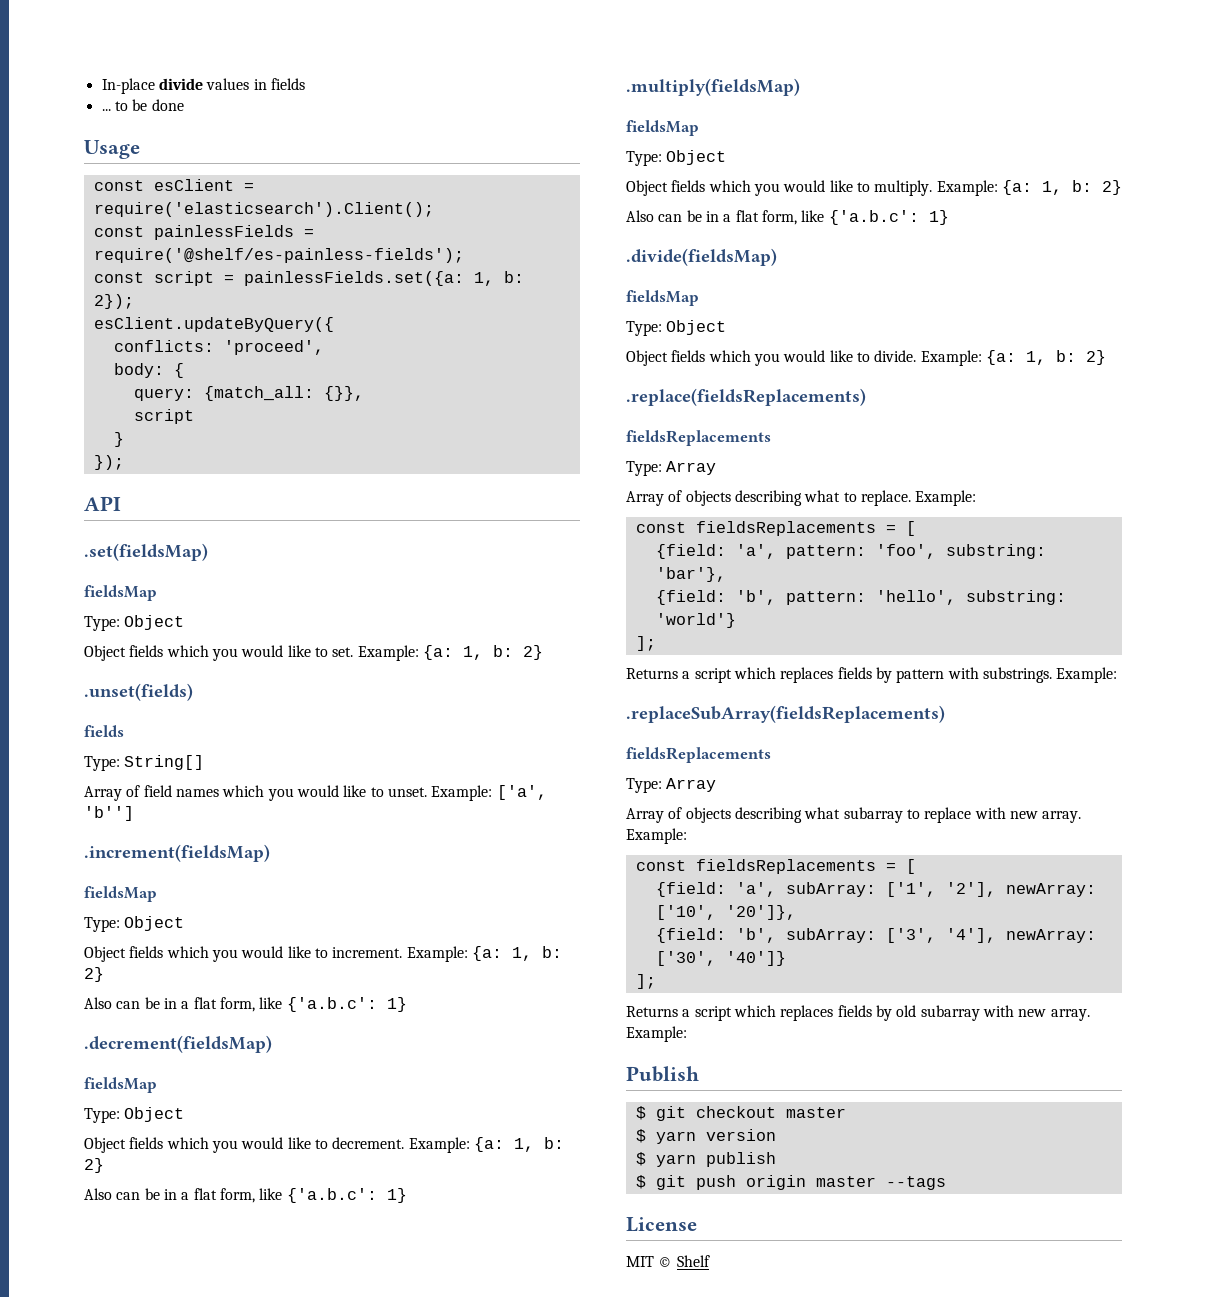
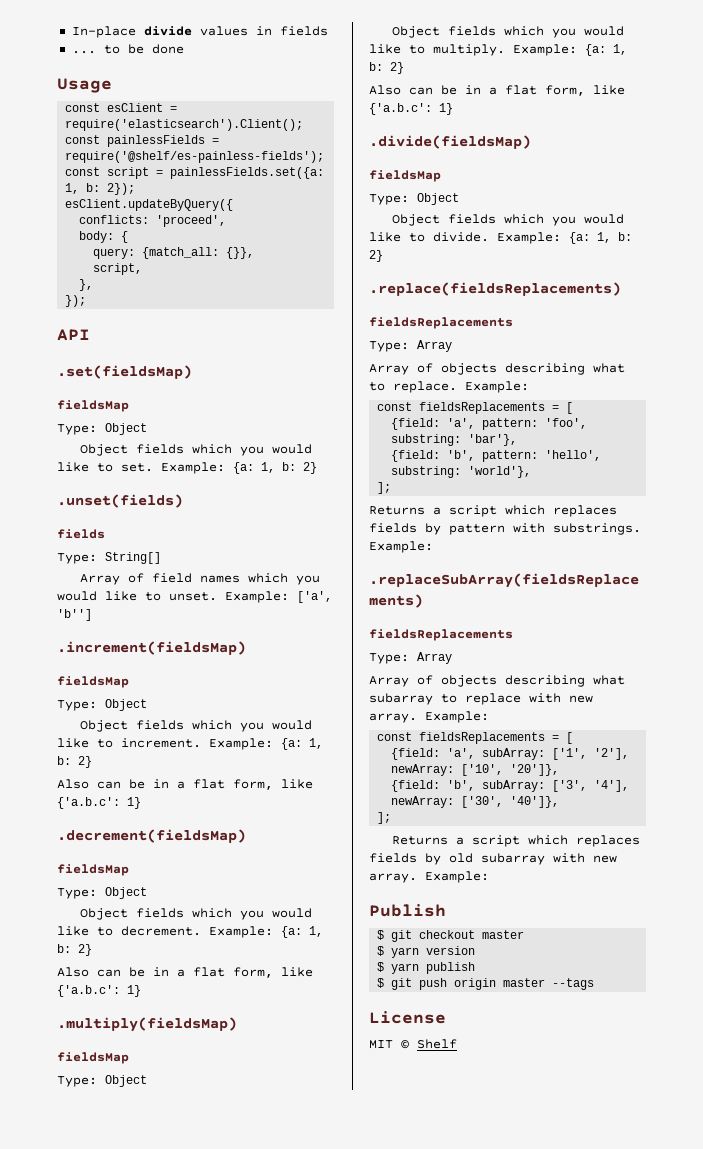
[133,409,194,424] [113,432,124,447] script // } -> [93,263,143,275] [79,279,94,291] script, // },
[655,613,736,628] 'world'} -> [468,466,532,478] 'world'},
[725,951,786,966] '40']} -> [510,796,560,808] '40']},

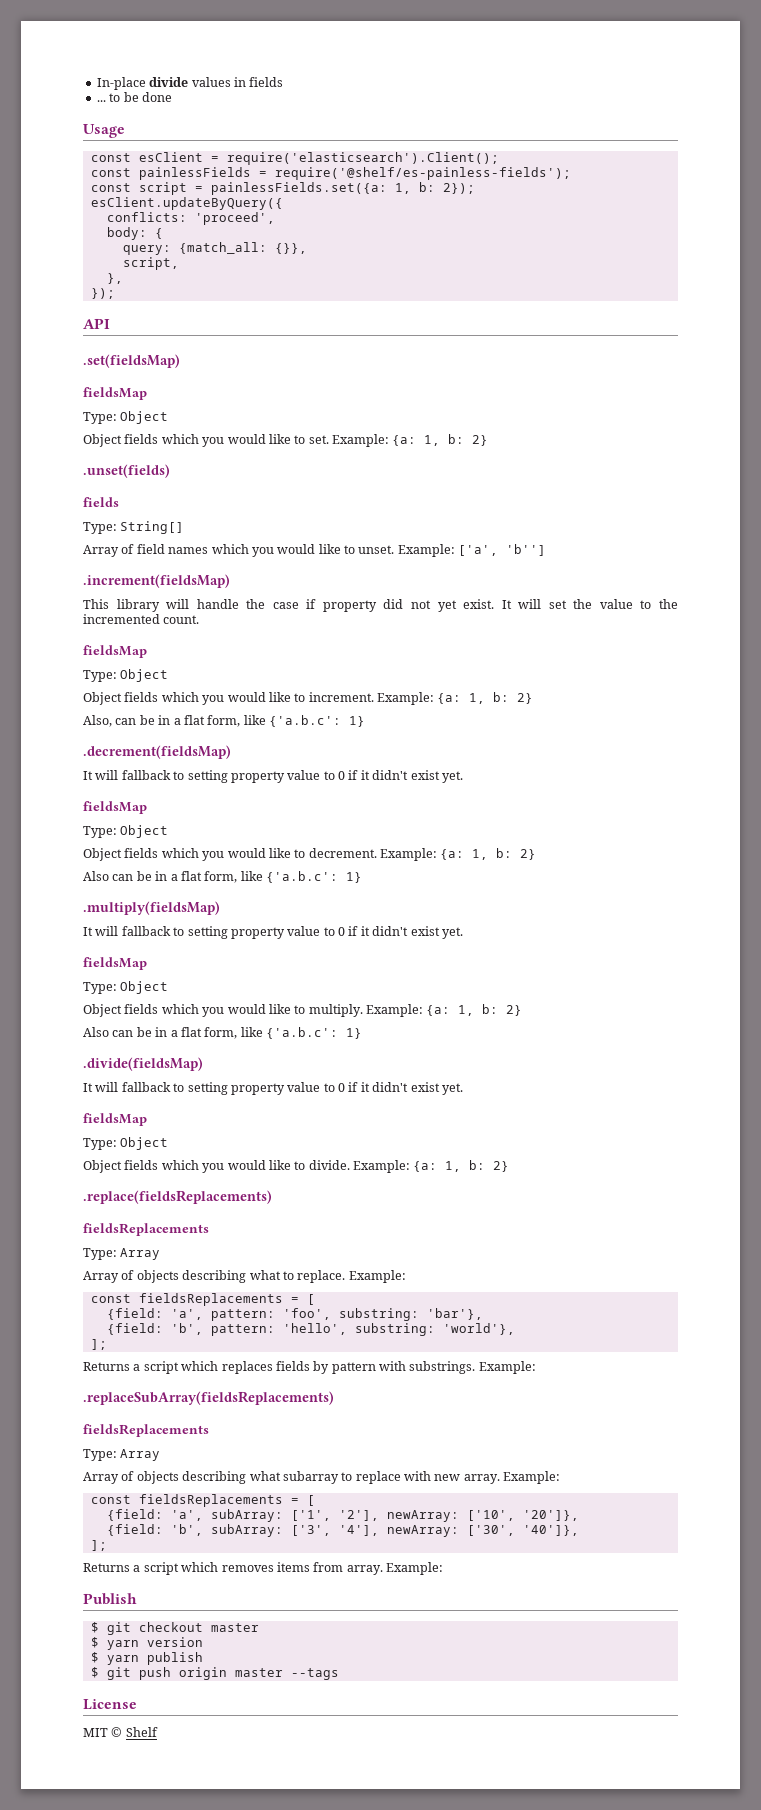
(246, 648) none -> [83,599,678,612] [83,614,200,624] // This library will handle the case if property did not yet exist. It will set the value to the incremented count.
[57,779,89,789] Also -> [83,715,112,727] Also,
(246, 836) none -> [83,770,463,783] // It will fallback to setting property value to 0 if it didn't exist yet.
(237, 1024) none -> [83,926,463,939] // It will fallback to setting property value to 0 if it didn't exist yet.
(531, 142) none -> [83,1082,463,1095] // It will fallback to setting property value to 0 if it didn't exist yet.
[576,835,641,847] [369,853,617,865] replaces fields by old subarray with new -> [221,1562,344,1572] removes items from

